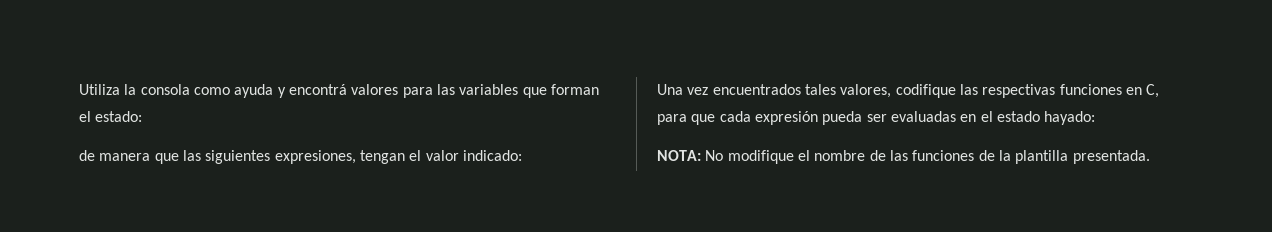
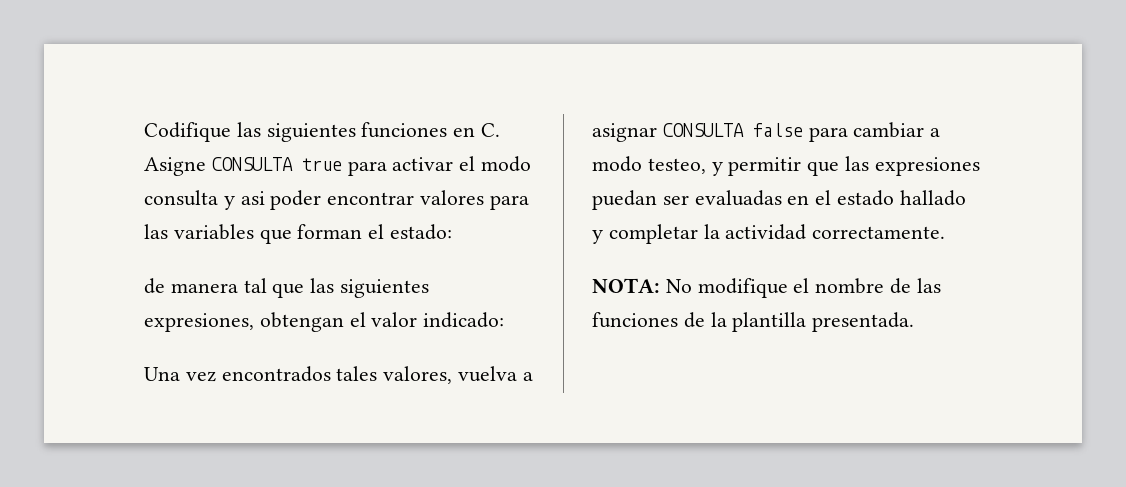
[79,84,347,98] Utiliza la consola como ayuda y encontrá -> [144,122,501,142] [144,156,532,176] [144,190,415,210] Codifique las siguientes funciones en C. Asigne CONSULTA true para activar el modo consulta y asi poder encontrar
(151, 157) none -> [243,278,267,293] tal
[359,150,405,164] tengan -> [259,312,344,332] obtengan
[712,84,801,95] encuentrados -> [221,366,331,382] encontrados
[895,84,1160,98] [657,111,863,125] codifique las respectivas funciones en C, para que cada expresión pueda -> [458,366,533,382] [592,122,941,142] [592,156,980,176] [592,190,657,210] vuelva a asignar CONSULTA false para cambiar a modo testeo, y permitir que las expresiones puedan
[1044,111,1096,125] hayado: -> [899,190,966,206] [592,224,946,244] hallado y completar la actividad correctamente.

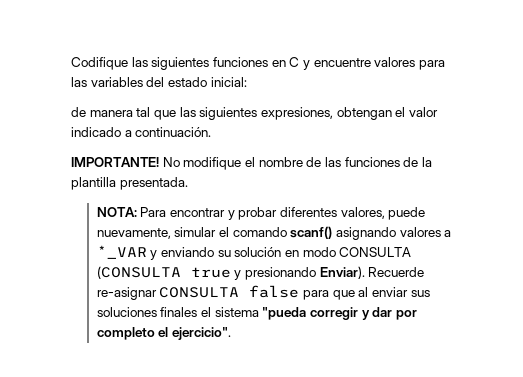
[481,123,501,137] [144,156,532,176] [144,190,529,210] [144,224,453,244] C. Asigne CONSULTA true para activar el modo consulta y asi poder encontrar valores para las variables que forman el estado: -> [289,57,445,70] [71,77,247,87] C y encuentre valores para las variables del estado inicial:
[423,312,505,328] [144,366,533,384] [592,122,941,142] [592,156,980,176] [592,190,966,210] [592,224,946,244] [592,278,660,293] indicado: // Una vez encontrados tales valores, vuelva a asignar CONSULTA false para cambiar a modo testeo, y permitir que las expresiones puedan ser evaluadas en el estado hallado y completar la actividad correctamente. // NOTA: -> [71,127,212,137] [71,157,159,167] indicado a continuación. // IMPORTANTE!
(915, 322) none -> [96,207,426,220] [96,226,452,240] [96,245,412,260] [96,266,425,280] [96,285,430,300] [96,307,417,320] [96,327,231,340] // NOTA: Para encontrar y probar diferentes valores, puede nuevamente, simular el comando scanf() asignando valores a *_VAR y enviando su solución en modo CONSULTA (CONSULTA true y presionando Enviar). Recuerde re-asignar CONSULTA false para que al enviar sus soluciones finales el sistema "pueda corregir y dar por completo el ejercicio".

